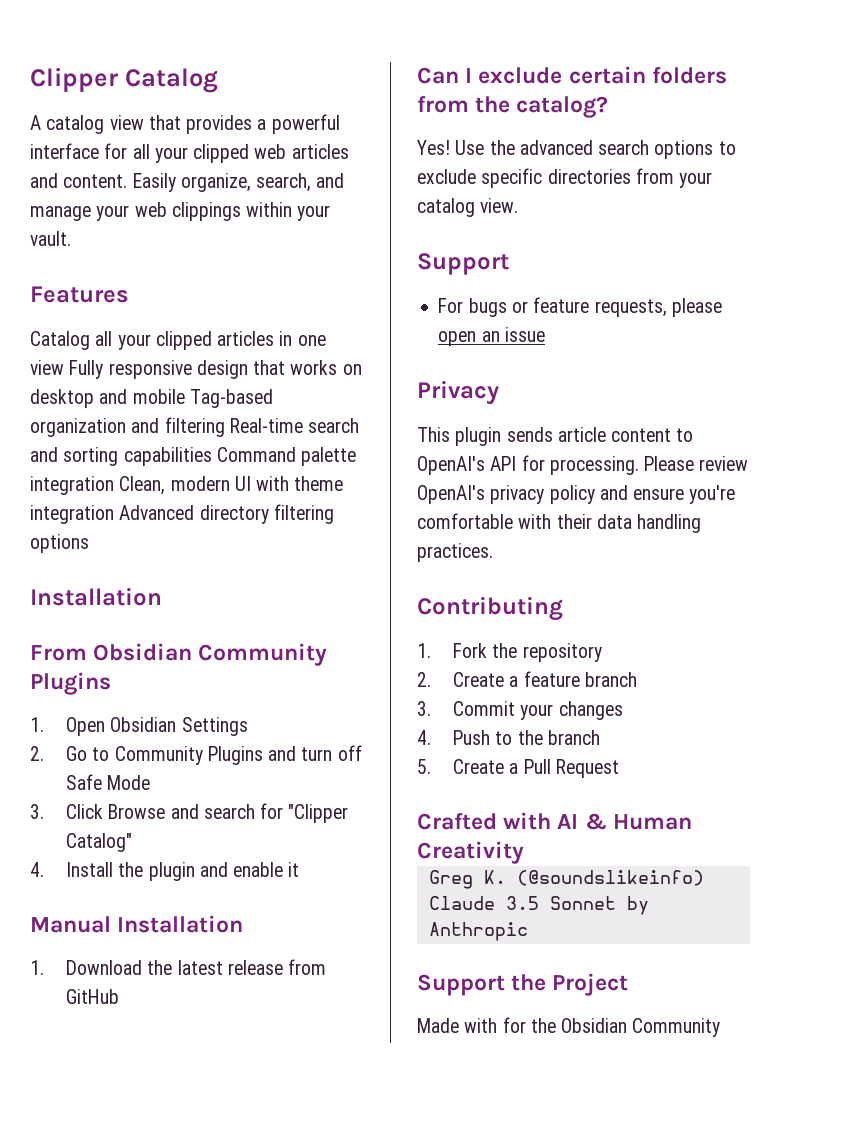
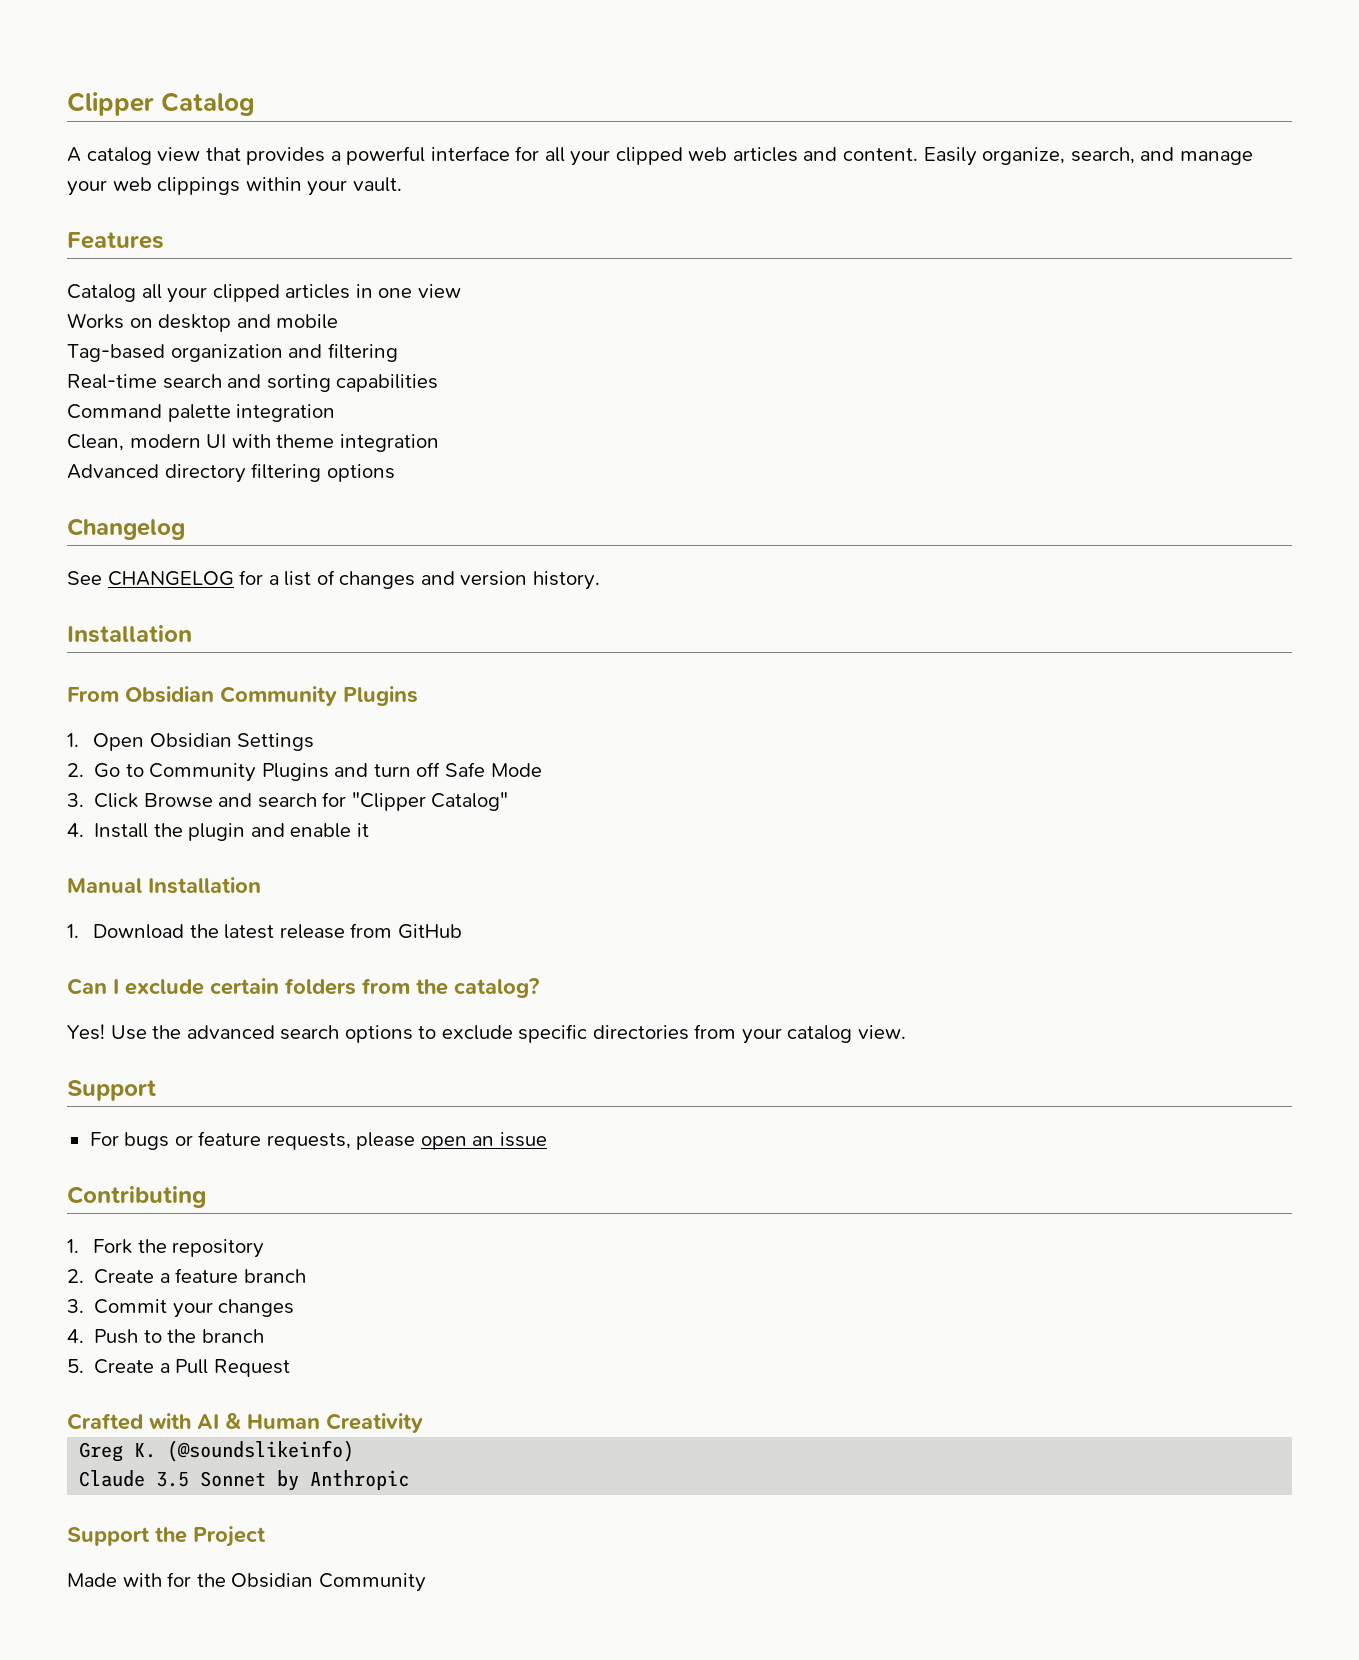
[69,360,338,379] Fully responsive design that works -> [67,313,124,329] // Works
(185, 396) none -> (339, 321) //
(225, 427) none -> (398, 352) //
(212, 456) none -> (439, 383) //
(114, 485) none -> (336, 413) //
(114, 514) none -> (439, 443) //
(89, 543) none -> [67,518,185,540] [67,570,600,590] // Changelog // See CHANGELOG for a list of changes and version history.
[417,380,499,405] [417,427,694,446] [417,455,749,475] [417,485,736,504] [417,513,702,533] [417,543,493,562] // Privacy // This plugin sends article content to OpenAI's API for processing. Please review OpenAI's privacy policy and ensure you're comfortable with their data handling practices. -> (547, 1139) none

